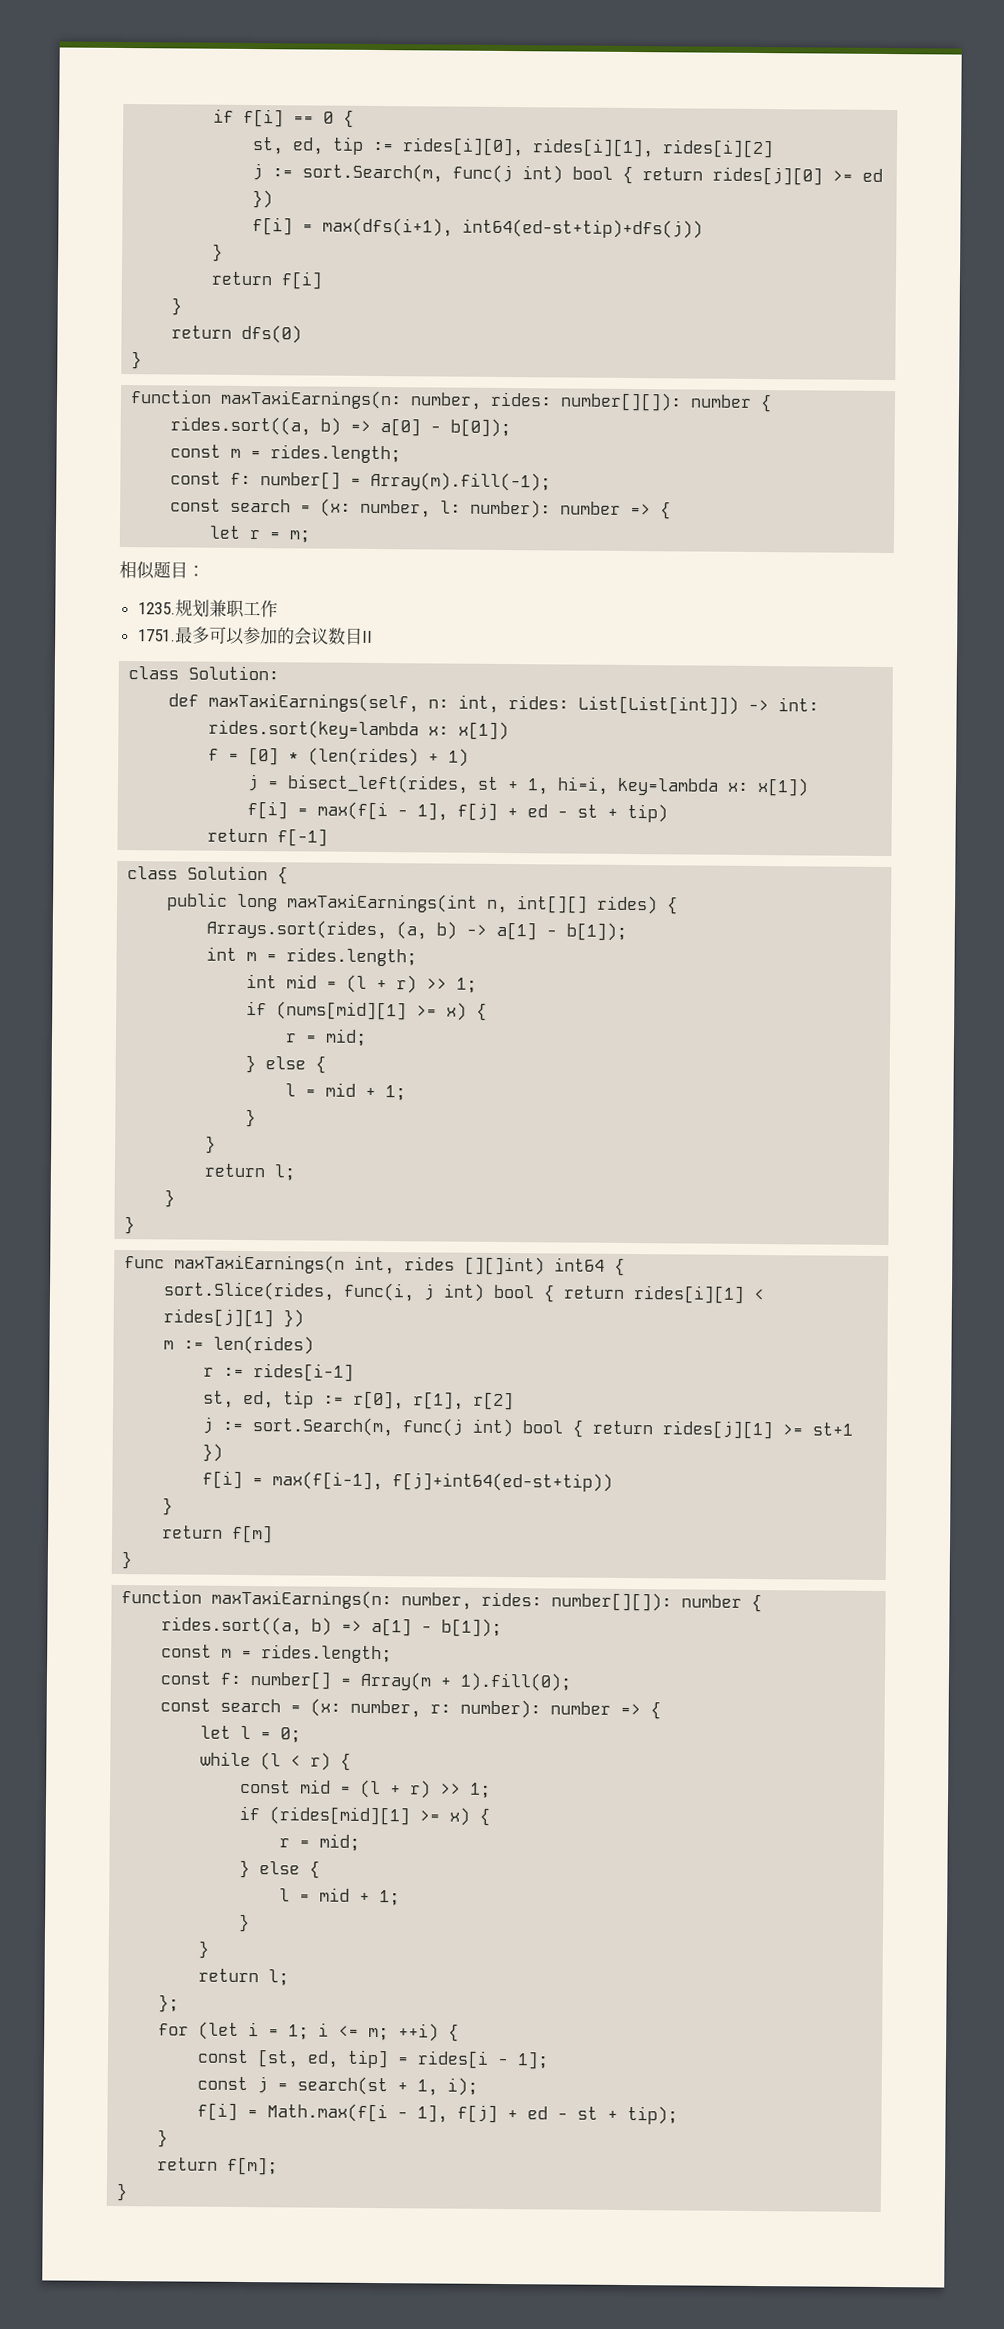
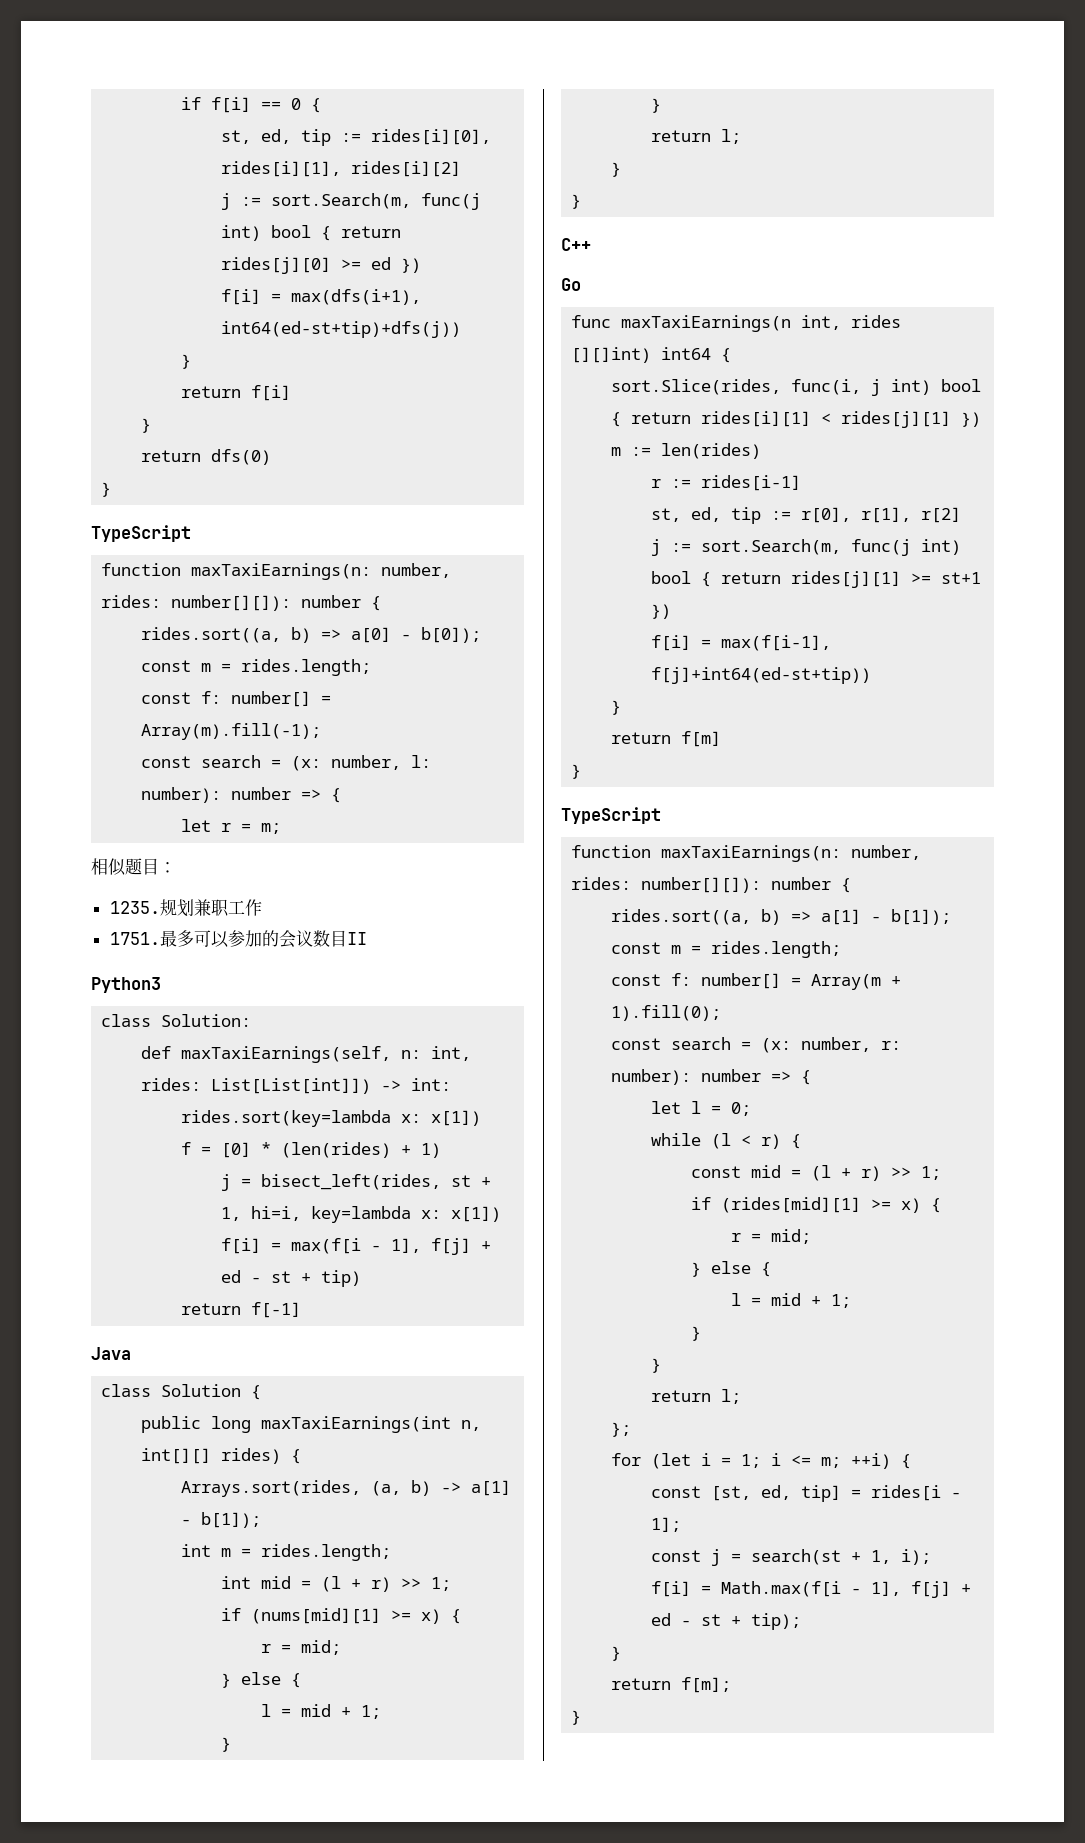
(143, 360) none -> [91,525,191,542] // TypeScript
(373, 636) none -> [91,977,161,993] // Python3
(329, 837) none -> [91,1347,131,1360] // Java
(136, 1225) none -> [561,238,591,251] [561,278,581,291] // C++ // Go
(133, 1560) none -> [561,807,661,824] // TypeScript

